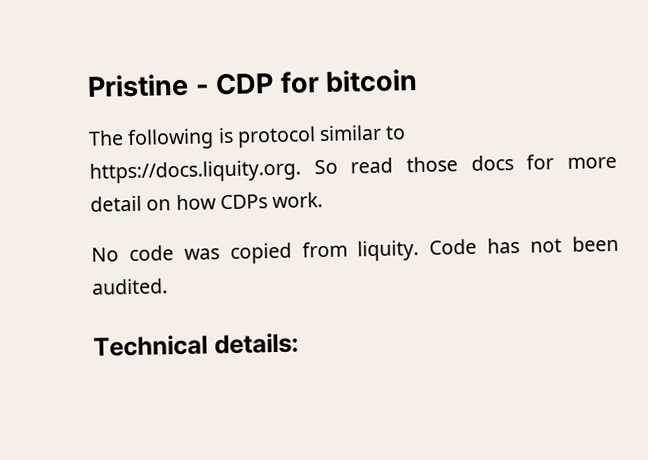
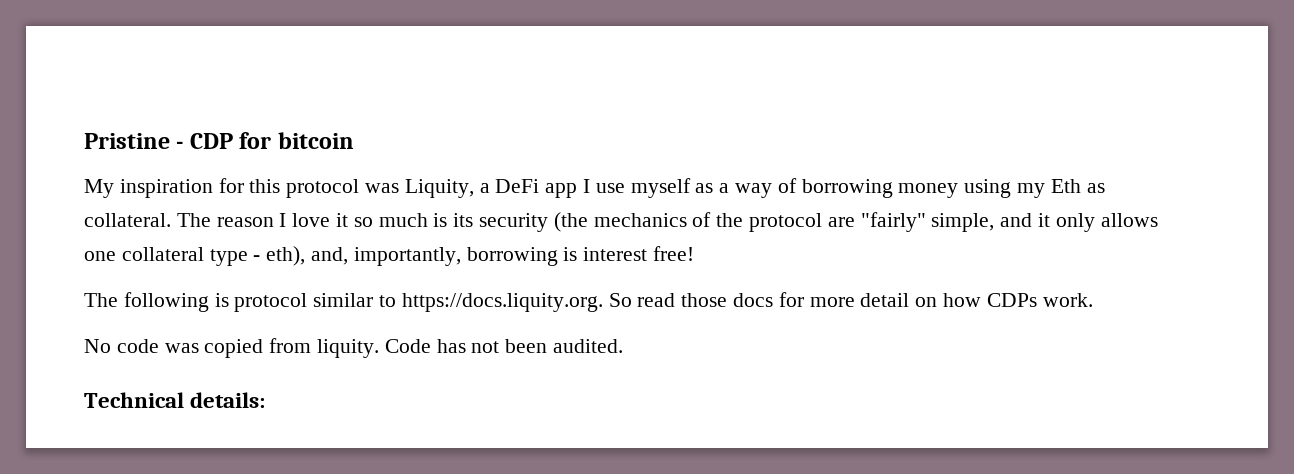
(419, 81) none -> [84,178,1105,198] [84,212,1158,232] [84,246,695,266] // My inspiration for this protocol was Liquity, a DeFi app I use myself as a way of borrowing money using my Eth as collateral. The reason I love it so much is its security (the mechanics of the protocol are "fairly" simple, and it only allows one collateral type - eth), and, importantly, borrowing is interest free!

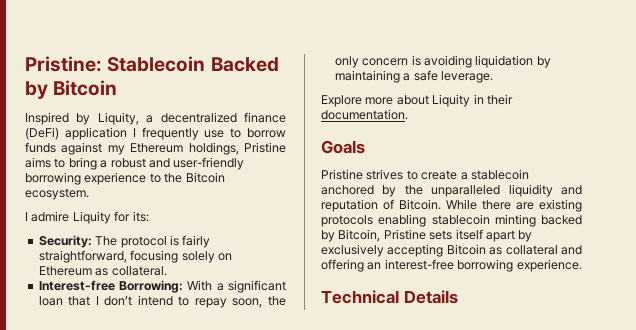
[84,132,354,149] [84,178,1105,198] [84,212,1158,232] [84,246,695,266] [84,292,1093,312] [84,338,624,358] Pristine - CDP for bitcoin // My inspiration for this protocol was Liquity, a DeFi app I use myself as a way of borrowing money using my Eth as collateral. The reason I love it so much is its security (the mechanics of the protocol are "fairly" simple, and it only allows one collateral type - eth), and, importantly, borrowing is interest free! // The following is protocol similar to https://docs.liquity.org. So read those docs for more detail on how CDPs work. // No code was copied from liquity. Code has not been audited. -> [25,56,279,72] [25,80,118,99] [25,112,286,125] [25,127,286,140] [25,142,286,155] [25,157,245,170] [25,172,225,185] [25,188,89,200] [25,211,149,224] [38,235,211,248] [38,250,232,263] [38,266,167,276] [38,280,286,293] [38,295,286,308] [334,55,551,68] [334,70,493,83] [321,94,513,107] [321,109,408,120] [321,140,365,154] [321,169,529,180] [321,184,582,197] [321,199,582,212] [321,214,582,227] [321,229,533,242] [321,244,582,257] [321,259,582,272] Pristine: Stablecoin Backed by Bitcoin // Inspired by Liquity, a decentralized finance (DeFi) application I frequently use to borrow funds against my Ethereum holdings, Pristine aims to bring a robust and user-friendly borrowing experience to the Bitcoin ecosystem. // I admire Liquity for its: // Security: The protocol is fairly straightforward, focusing solely on Ethereum as collateral. // Interest-free Borrowing: With a significant loan that I don’t intend to repay soon, the only concern is avoiding liquidation by maintaining a safe leverage. // Explore more about Liquity in their documentation. // Goals // Pristine strives to create a stablecoin anchored by the unparalleled liquidity and reputation of Bitcoin. While there are existing protocols enabling stablecoin minting backed by Bitcoin, Pristine sets itself apart by exclusively accepting Bitcoin as collateral and offering an interest-free borrowing experience.
[190,392,266,408] details: -> [403,290,458,304] Details

